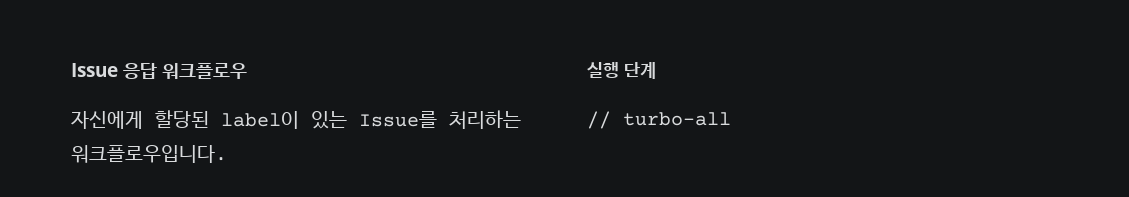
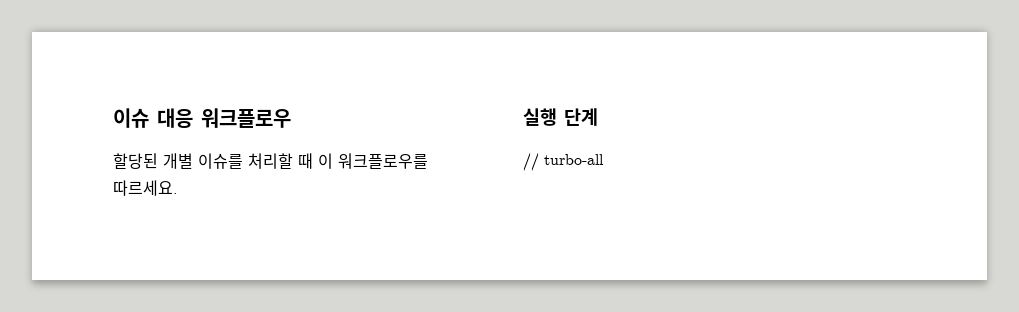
[71,63,158,79] Issue 응답 -> [113,108,193,128] 이슈 대응
[71,110,521,129] [71,145,227,163] 자신에게 할당된 label이 있는 Issue를 처리하는 워크플로우입니다. -> [113,153,428,169] [113,180,177,196] 할당된 개별 이슈를 처리할 때 이 워크플로우를 따르세요.

